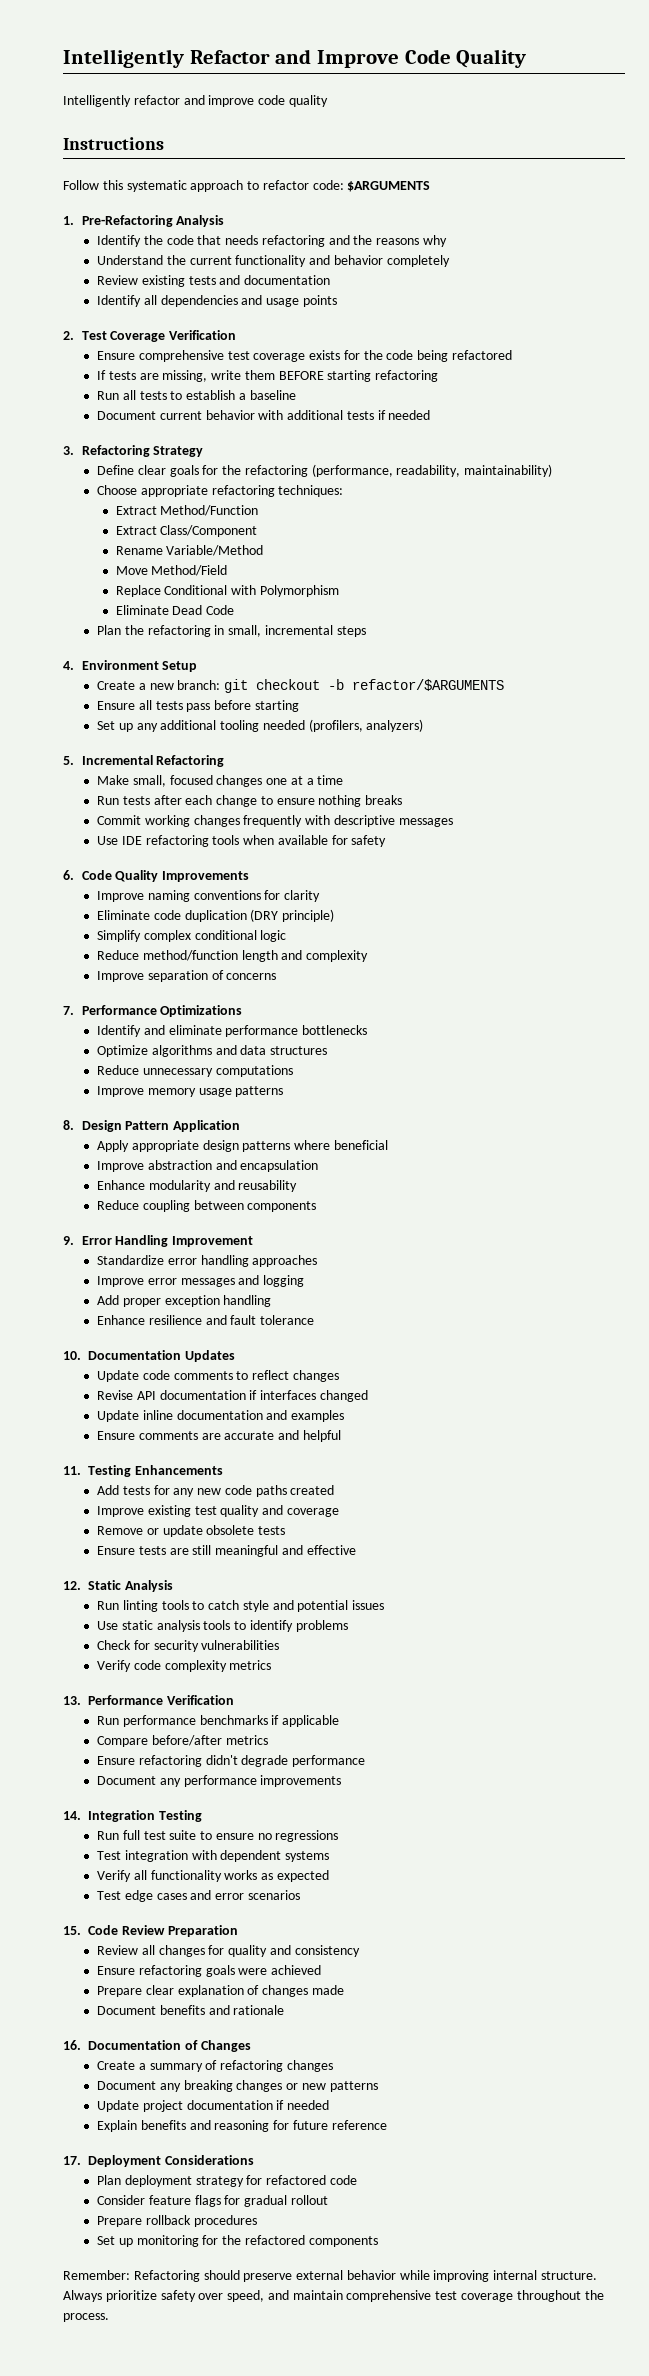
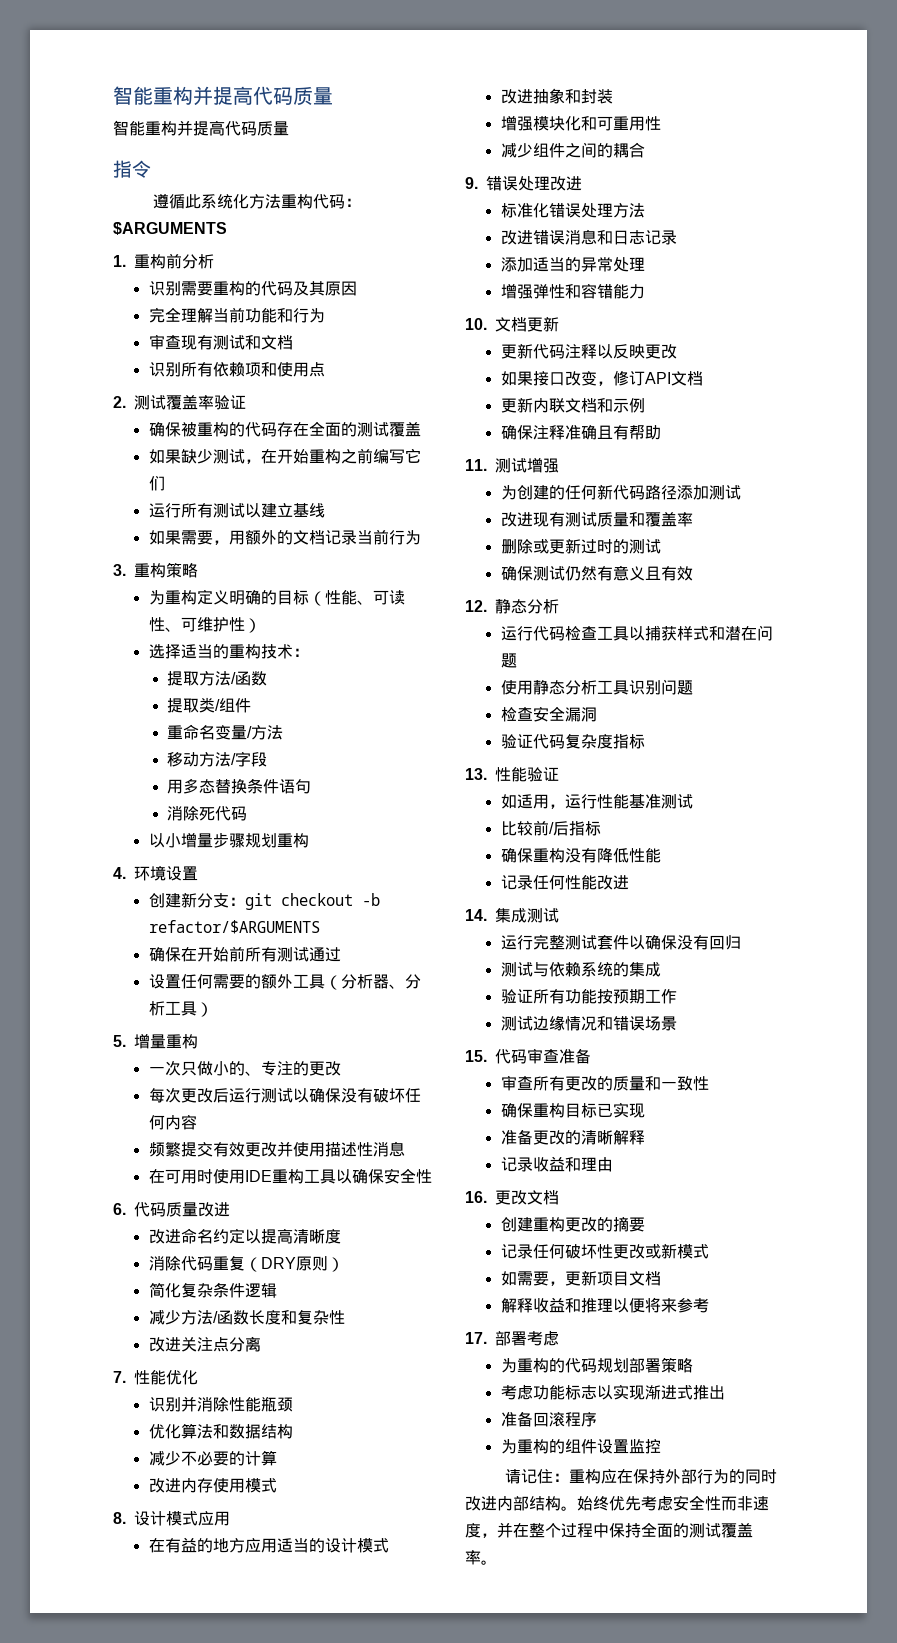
[63,49,527,68] [63,95,328,107] [63,137,164,150] [63,180,431,192] [63,215,225,227] [97,235,448,247] [97,255,450,267] [97,275,331,287] [97,295,337,307] [63,330,237,342] [97,350,513,362] [97,370,439,382] [97,390,296,400] [97,410,431,420] [63,445,204,457] [97,464,553,477] [97,485,344,497] [115,505,259,516] [115,525,258,537] [115,545,264,556] [115,565,228,576] [115,585,339,597] [115,605,235,615] [97,625,366,637] [63,660,198,672] [97,679,505,693] [97,700,299,712] [97,719,424,732] [63,755,225,767] [97,775,344,787] [97,795,403,807] [97,815,453,827] [97,835,387,847] [63,870,250,882] [97,890,321,902] [97,909,335,922] [97,930,287,942] [97,950,369,962] [97,970,277,982] [63,1005,243,1017] [97,1025,368,1037] [97,1045,328,1057] [97,1065,293,1077] [97,1086,284,1097] [63,1120,241,1132] [97,1140,388,1152] [97,1160,319,1172] [97,1180,298,1192] [97,1200,317,1212] [63,1235,254,1247] [97,1255,318,1267] [97,1275,305,1287] [97,1295,272,1307] [97,1315,315,1325] [63,1350,235,1362] [97,1370,339,1382] [97,1390,368,1402] [97,1410,345,1422] [97,1430,341,1442] [63,1465,223,1477] [97,1485,335,1497] [97,1505,339,1517] [97,1525,286,1537] [97,1545,356,1557] [63,1580,173,1592] [97,1600,385,1612] [97,1620,348,1632] [97,1640,280,1652] [97,1660,272,1672] [63,1695,234,1705] [97,1715,340,1727] [97,1735,268,1747] [97,1755,366,1767] [97,1775,342,1787] [63,1810,202,1822] [97,1830,339,1842] [97,1850,330,1862] [97,1870,329,1882] [97,1890,300,1902] [63,1925,238,1937] [97,1945,360,1957] [97,1965,322,1977] [97,1985,344,1997] [97,2005,285,2015] [63,2040,251,2052] [97,2060,333,2072] [97,2080,378,2092] [97,2100,330,2112] [97,2120,387,2132] [63,2155,254,2167] [97,2175,357,2187] [97,2195,328,2207] [97,2215,257,2227] [97,2235,378,2247] [63,2270,598,2282] [63,2290,604,2302] [63,2313,109,2322] Intelligently Refactor and Improve Code Quality // Intelligently refactor and improve code quality // Instructions // Follow this systematic approach to refactor code: $ARGUMENTS // 1. Pre-Refactoring Analysis // Identify the code that needs refactoring and the reasons why // Understand the current functionality and behavior completely // Review existing tests and documentation // Identify all dependencies and usage points // 2. Test Coverage Verification // Ensure comprehensive test coverage exists for the code being refactored // If tests are missing, write them BEFORE starting refactoring // Run all tests to establish a baseline // Document current behavior with additional tests if needed // 3. Refactoring Strategy // Define clear goals for the refactoring (performance, readability, maintainability) // Choose appropriate refactoring techniques: // Extract Method/Function // Extract Class/Component // Rename Variable/Method // Move Method/Field // Replace Conditional with Polymorphism // Eliminate Dead Code // Plan the refactoring in small, incremental steps // 4. Environment Setup // Create a new branch: git checkout -b refactor/$ARGUMENTS // Ensure all tests pass before starting // Set up any additional tooling needed (profilers, analyzers) // 5. Incremental Refactoring // Make small, focused changes one at a time // Run tests after each change to ensure nothing breaks // Commit working changes frequently with descriptive messages // Use IDE refactoring tools when available for safety // 6. Code Quality Improvements // Improve naming conventions for clarity // Eliminate code duplication (DRY principle) // Simplify complex conditional logic // Reduce method/function length and complexity // Improve separation of concerns // 7. Performance Optimizations // Identify and eliminate performance bottlenecks // Optimize algorithms and data structures // Reduce unnecessary computations // Improve memory usage patterns // 8. Design Pattern Application // Apply appropriate design patterns where beneficial // Improve abstraction and encapsulation // Enhance modularity and reusability // Reduce coupling between components // 9. Error Handling Improvement // Standardize error handling approaches // Improve error messages and logging // Add proper exception handling // Enhance resilience and fault tolerance // 10. Documentation Updates // Update code comments to reflect changes // Revise API documentation if interfaces changed // Update inline documentation and examples // Ensure comments are accurate and helpful // 11. Testing Enhancements // Add tests for any new code paths created // Improve existing test quality and coverage // Remove or update obsolete tests // Ensure tests are still meaningful and effective // 12. Static Analysis // Run linting tools to catch style and potential issues // Use static analysis tools to identify problems // Check for security vulnerabilities // Verify code complexity metrics // 13. Performance Verification // Run performance benchmarks if applicable // Compare before/after metrics // Ensure refactoring didn't degrade performance // Document any performance improvements // 14. Integration Testing // Run full test suite to ensure no regressions // Test integration with dependent systems // Verify all functionality works as expected // Test edge cases and error scenarios // 15. Code Review Preparation // Review all changes for quality and consistency // Ensure refactoring goals were achieved // Prepare clear explanation of changes made // Document benefits and rationale // 16. Documentation of Changes // Create a summary of refactoring changes // Document any breaking changes or new patterns // Update project documentation if needed // Explain benefits and reasoning for future reference // 17. Deployment Considerations // Plan deployment strategy for refactored code // Consider feature flags for gradual rollout // Prepare rollback procedures // Set up monitoring for the refactored components // Remember: Refactoring should preserve external behavior while improving internal structure. Always prioritize safety over speed, and maintain comprehensive test coverage throughout the process. -> [113,86,333,106] [113,120,289,136] [113,160,151,178] [152,193,361,209] [113,222,227,235] [113,253,214,269] [148,281,357,296] [148,307,325,323] [148,334,293,350] [148,362,325,377] [113,395,246,410] [148,421,421,437] [148,448,421,464] [148,476,165,491] [148,503,325,518] [148,529,421,545] [113,562,198,578] [148,589,405,606] [148,617,261,633] [148,644,309,659] [166,671,267,686] [166,697,251,713] [166,724,283,740] [166,751,267,767] [166,778,311,794] [166,806,247,821] [148,832,309,848] [113,865,198,881] [148,892,380,910] [148,920,320,934] [148,946,341,962] [148,974,421,990] [148,1001,213,1017] [113,1033,198,1049] [148,1060,341,1076] [148,1087,421,1103] [148,1114,197,1130] [148,1141,405,1157] [148,1168,432,1184] [113,1202,230,1217] [148,1228,341,1244] [148,1256,344,1272] [148,1282,277,1298] [148,1310,345,1325] [148,1336,261,1352] [113,1370,198,1385] [148,1396,293,1412] [148,1423,293,1439] [148,1450,277,1466] [148,1478,277,1493] [113,1511,230,1526] [148,1537,389,1553] [500,88,613,104] [500,115,661,131] [500,142,645,158] [465,176,582,191] [500,203,645,218] [500,229,677,245] [500,257,645,272] [500,283,645,299] [465,316,559,332] [500,343,677,359] [500,370,703,386] [500,397,645,413] [500,425,661,440] [465,457,559,473] [500,484,741,500] [500,512,693,527] [500,538,661,554] [500,565,693,581] [465,598,559,614] [500,625,773,641] [500,653,517,668] [500,679,693,695] [500,706,597,722] [500,734,645,749] [465,767,559,782] [500,794,693,809] [500,820,601,836] [500,848,661,863] [500,875,629,890] [465,908,559,923] [500,934,741,950] [500,962,661,977] [500,989,677,1004] [500,1016,677,1031] [465,1048,591,1064] [500,1075,709,1091] [500,1102,645,1118] [500,1129,645,1145] [500,1156,613,1172] [465,1190,559,1205] [500,1216,645,1232] [500,1243,709,1259] [500,1270,661,1286] [500,1297,709,1313] [465,1330,559,1346] [500,1357,693,1373] [500,1384,725,1400] [500,1411,597,1427] [500,1439,661,1454] [504,1469,777,1484] [465,1495,769,1511] [465,1522,753,1538] [465,1550,497,1565] 智能重构并提高代码质量 // 智能重构并提高代码质量 // 指令 // 遵循此系统化方法重构代码：$ARGUMENTS // 1.重构前分析 // 识别需要重构的代码及其原因 // 完全理解当前功能和行为 // 审查现有测试和文档 // 识别所有依赖项和使用点 // 2.测试覆盖率验证 // 确保被重构的代码存在全面的测试覆盖 // 如果缺少测试，在开始重构之前编写它们 // 运行所有测试以建立基线 // 如果需要，用额外的文档记录当前行为 // 3.重构策略 // 为重构定义明确的目标（性能、可读性、可维护性） // 选择适当的重构技术： // 提取方法/函数 // 提取类/组件 // 重命名变量/方法 // 移动方法/字段 // 用多态替换条件语句 // 消除死代码 // 以小增量步骤规划重构 // 4.环境设置 // 创建新分支：git checkout -b refactor/$ARGUMENTS // 确保在开始前所有测试通过 // 设置任何需要的额外工具（分析器、分析工具） // 5.增量重构 // 一次只做小的、专注的更改 // 每次更改后运行测试以确保没有破坏任何内容 // 频繁提交有效更改并使用描述性消息 // 在可用时使用IDE重构工具以确保安全性 // 6.代码质量改进 // 改进命名约定以提高清晰度 // 消除代码重复（DRY原则） // 简化复杂条件逻辑 // 减少方法/函数长度和复杂性 // 改进关注点分离 // 7.性能优化 // 识别并消除性能瓶颈 // 优化算法和数据结构 // 减少不必要的计算 // 改进内存使用模式 // 8.设计模式应用 // 在有益的地方应用适当的设计模式 // 改进抽象和封装 // 增强模块化和可重用性 // 减少组件之间的耦合 // 9.错误处理改进 // 标准化错误处理方法 // 改进错误消息和日志记录 // 添加适当的异常处理 // 增强弹性和容错能力 // 10.文档更新 // 更新代码注释以反映更改 // 如果接口改变，修订API文档 // 更新内联文档和示例 // 确保注释准确且有帮助 // 11.测试增强 // 为创建的任何新代码路径添加测试 // 改进现有测试质量和覆盖率 // 删除或更新过时的测试 // 确保测试仍然有意义且有效 // 12.静态分析 // 运行代码检查工具以捕获样式和潜在问题 // 使用静态分析工具识别问题 // 检查安全漏洞 // 验证代码复杂度指标 // 13.性能验证 // 如适用，运行性能基准测试 // 比较前/后指标 // 确保重构没有降低性能 // 记录任何性能改进 // 14.集成测试 // 运行完整测试套件以确保没有回归 // 测试与依赖系统的集成 // 验证所有功能按预期工作 // 测试边缘情况和错误场景 // 15.代码审查准备 // 审查所有更改的质量和一致性 // 确保重构目标已实现 // 准备更改的清晰解释 // 记录收益和理由 // 16.更改文档 // 创建重构更改的摘要 // 记录任何破坏性更改或新模式 // 如需要，更新项目文档 // 解释收益和推理以便将来参考 // 17.部署考虑 // 为重构的代码规划部署策略 // 考虑功能标志以实现渐进式推出 // 准备回滚程序 // 为重构的组件设置监控 // 请记住：重构应在保持外部行为的同时改进内部结构。始终优先考虑安全性而非速度，并在整个过程中保持全面的测试覆盖率。

